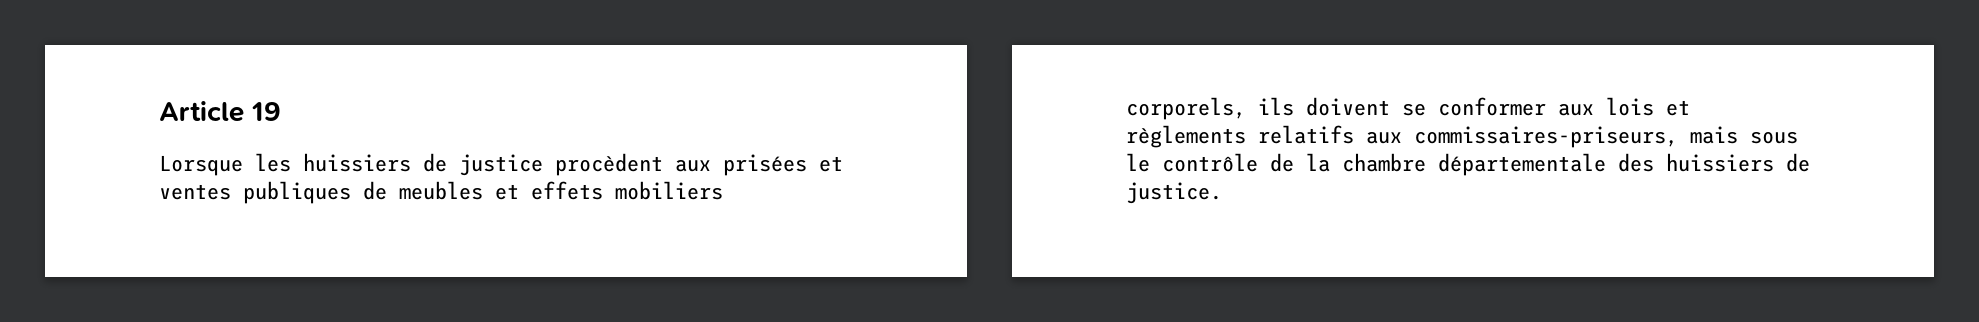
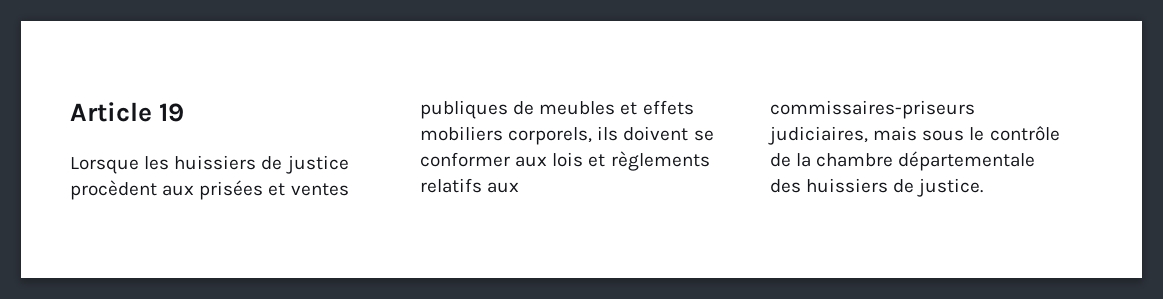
[1414,126,1678,148] commissaires-priseurs, -> [770,100,975,119] [768,126,868,145] commissaires-priseurs judiciaires,

